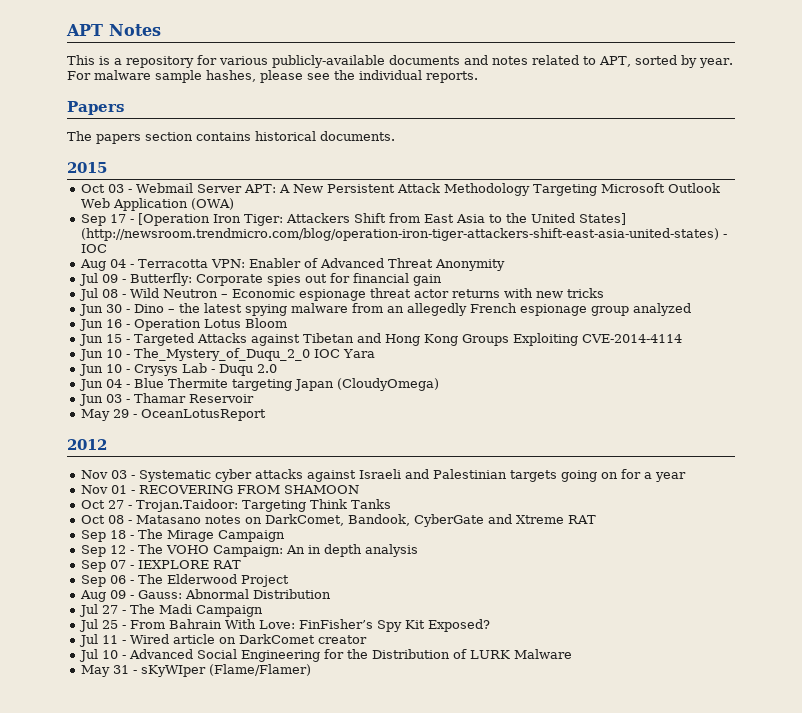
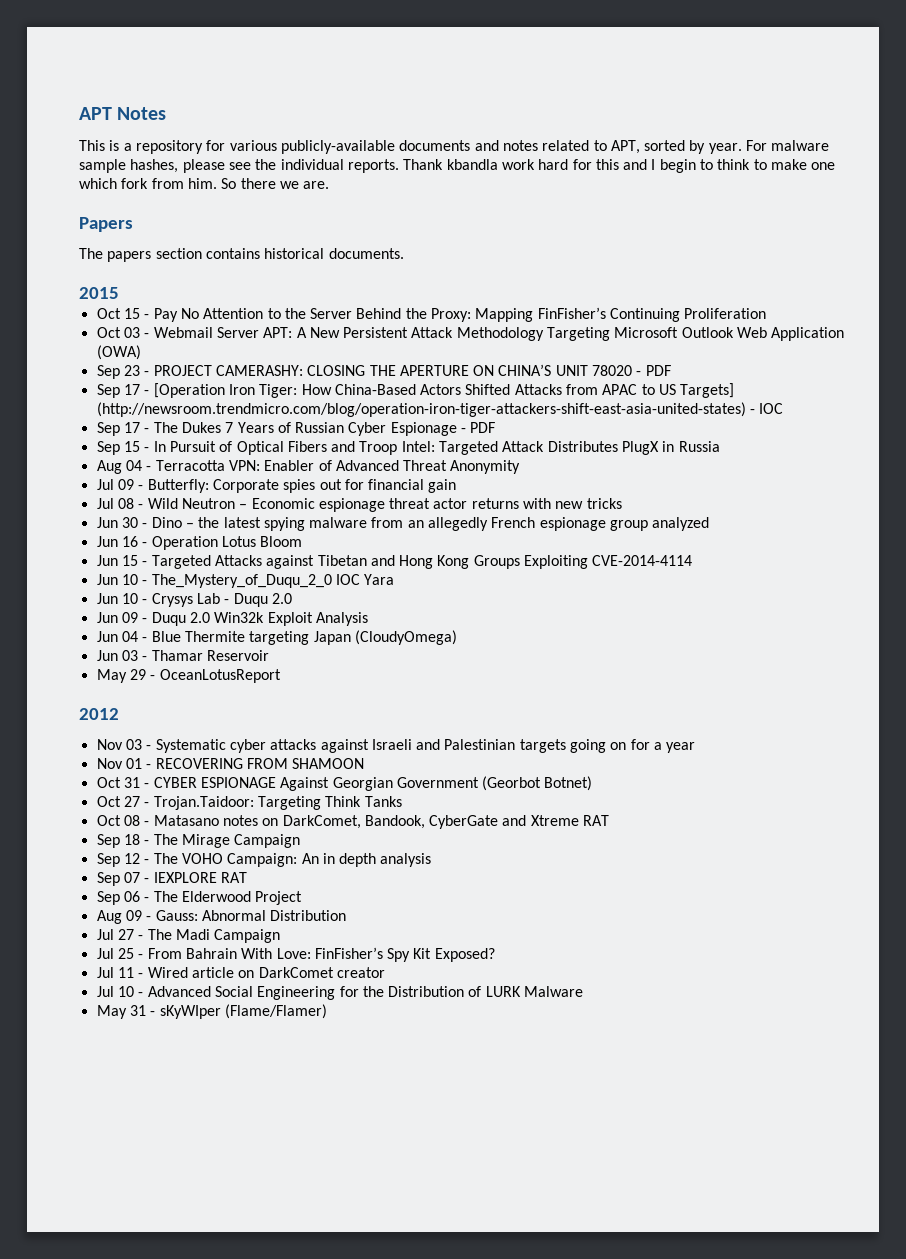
(478, 77) none -> [403,159,836,173] [79,178,330,189] Thank kbandla work hard for this and I begin to think to make one which fork from him. So there we are.
(107, 167) none -> [96,307,767,322] // Oct 15 - Pay No Attention to the Server Behind the Proxy: Mapping FinFisher’s Continuing Proliferation
(234, 204) none -> [96,364,671,379] // Sep 23 - PROJECT CAMERASHY: CLOSING THE APERTURE ON CHINA’S UNIT 78020 - PDF
[285,213,626,225] [80,228,727,241] [80,244,107,253] Attackers Shift from East Asia to the United States] (http://newsroom.trendmicro.com/blog/operation-iron-tiger-attackers-shift-east-asia-united-states) - IOC -> [301,383,735,398] [96,402,784,417] [96,422,496,436] [96,441,720,455] How China-Based Actors Shifted Attacks from APAC to US Targets] (http://newsroom.trendmicro.com/blog/operation-iron-tiger-attackers-shift-east-asia-united-states) - IOC // Sep 17 - The Dukes 7 Years of Russian Cyber Espionage - PDF // Sep 15 - In Pursuit of Optical Fibers and Troop Intel: Targeted Attack Distributes PlugX in Russia
(277, 368) none -> [96,612,368,626] // Jun 09 - Duqu 2.0 Win32k Exploit Analysis
(359, 489) none -> [96,776,593,791] // Oct 31 - CYBER ESPIONAGE Against Georgian Government (Georbot Botnet)

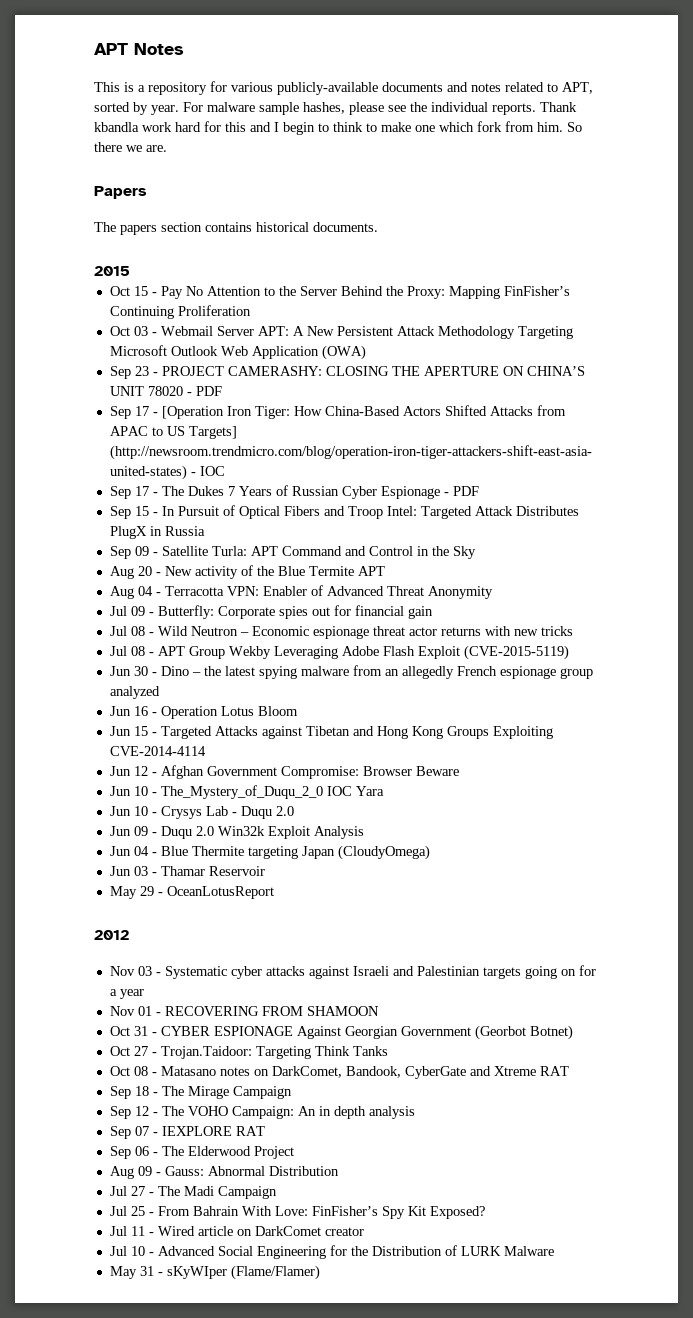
(720, 446) none -> [109,546,476,559] [109,565,385,579] // Sep 09 - Satellite Turla: APT Command and Control in the Sky // Aug 20 - New activity of the Blue Termite APT
(622, 503) none -> [109,645,569,660] // Jul 08 - APT Group Wekby Leveraging Adobe Flash Exploit (CVE-2015-5119)
(693, 560) none -> [109,765,459,779] // Jun 12 - Afghan Government Compromise: Browser Beware

